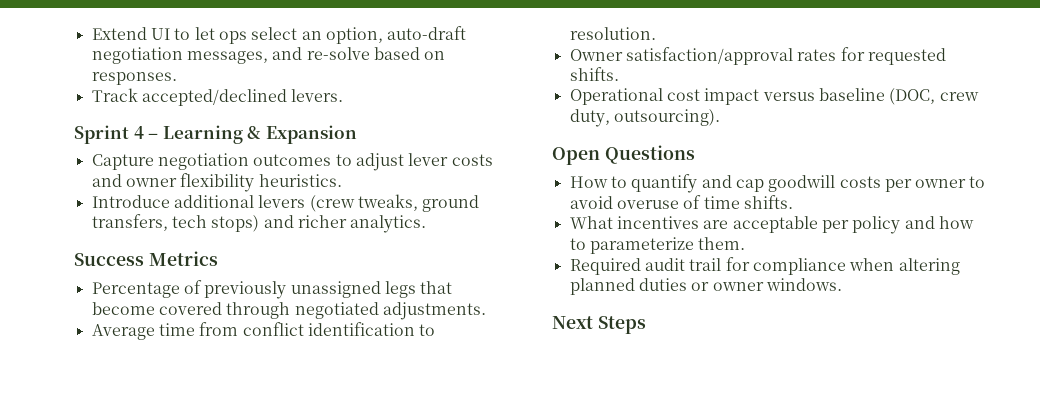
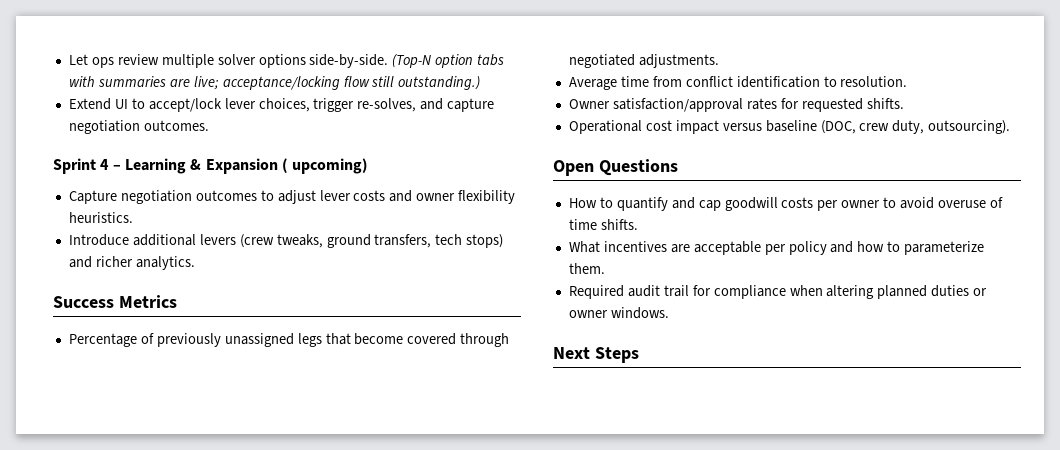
[91,26,467,44] [91,47,446,64] [91,72,177,85] [91,88,344,106] Extend UI to let ops select an option, auto-draft negotiation messages, and re-solve based on responses. // Track accepted/declined levers. -> [68,54,505,68] [68,76,481,90] [68,98,495,112] [68,120,209,134] Let ops review multiple solver options side-by-side. (Top-N option tabs with summaries are live; acceptance/locking flow still outstanding.) // Extend UI to accept/lock lever choices, trigger re-solves, and capture negotiation outcomes.
(357, 134) none -> [281,158,369,174] ( upcoming)

